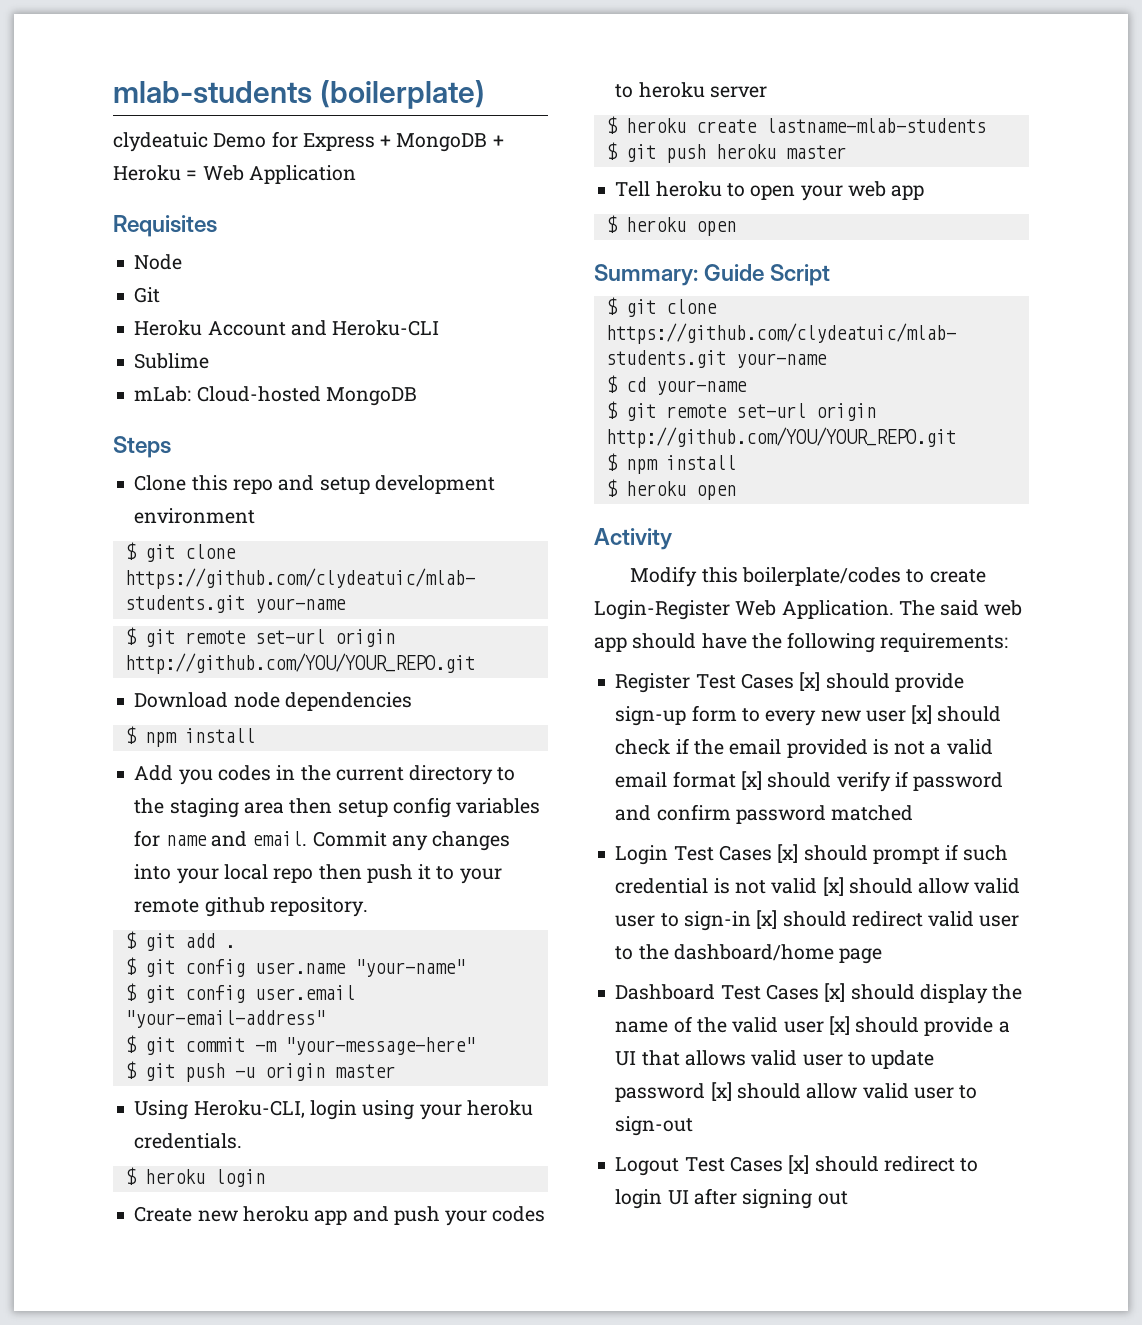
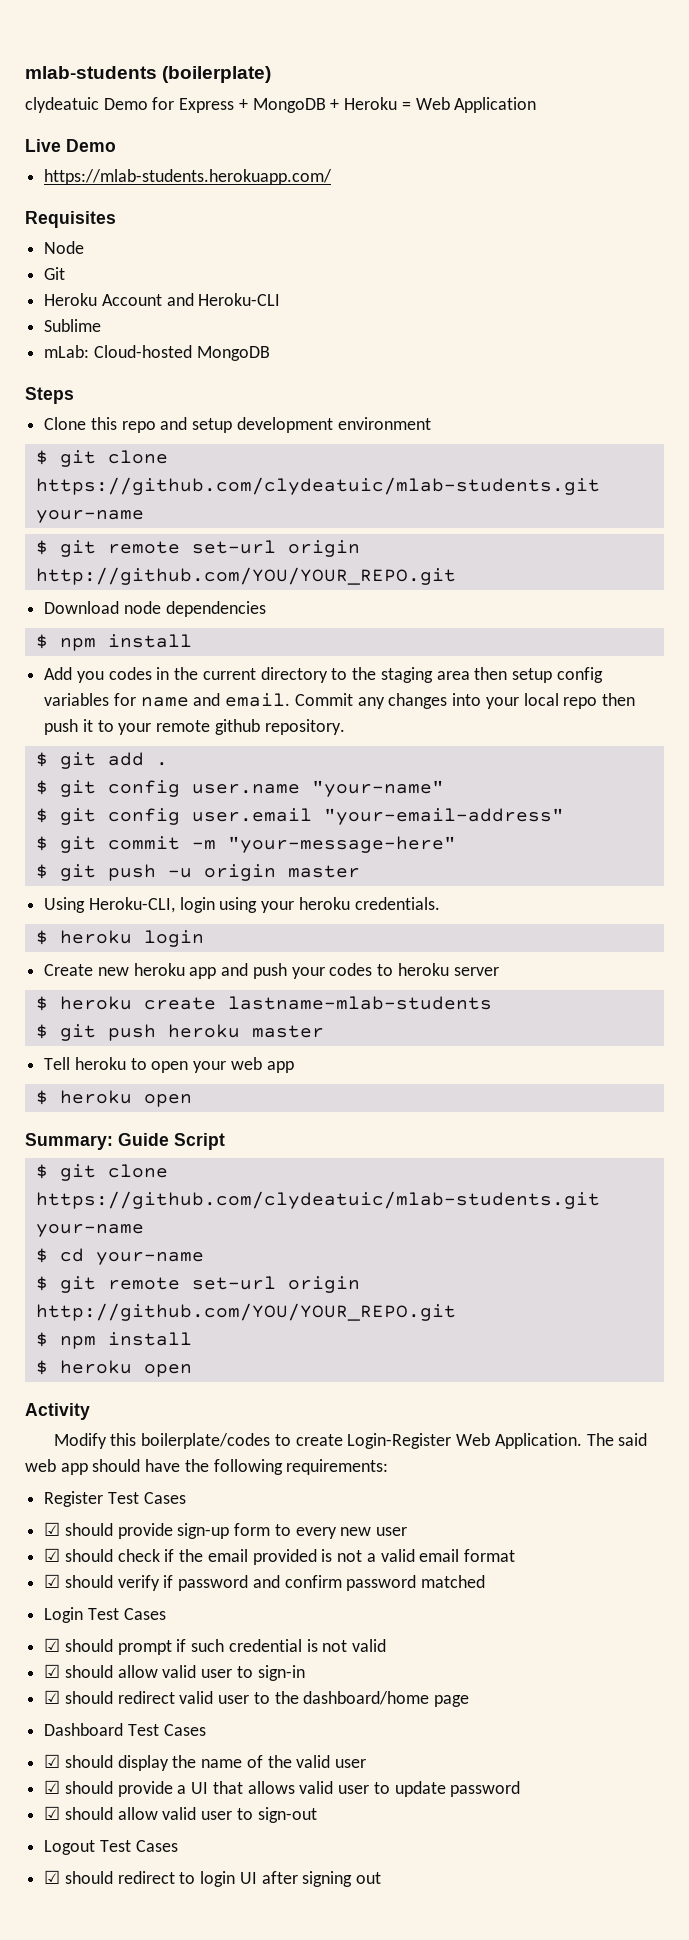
(356, 174) none -> [25,139,116,152] [44,169,333,185] // Live Demo // https://mlab-students.herokuapp.com/
[799,672,821,691] [x] -> [44,1522,61,1536] // ☑
[911,705,933,724] [x] -> [44,1548,61,1562] // ☑
[740,771,762,790] [x] -> [44,1574,61,1588] // ☑
[777,844,799,863] [x] -> [44,1638,61,1652] // ☑
[822,877,844,896] [x] -> [44,1664,61,1678] // ☑
[756,910,778,929] [x] -> [44,1690,61,1704] // ☑
[824,983,846,1002] [x] -> [44,1754,61,1768] // ☑
[828,1016,850,1035] [x] -> [44,1780,61,1794] // ☑
[710,1082,732,1101] [x] -> [44,1806,61,1820] // ☑
[788,1155,810,1174] [x] -> [44,1870,61,1884] // ☑

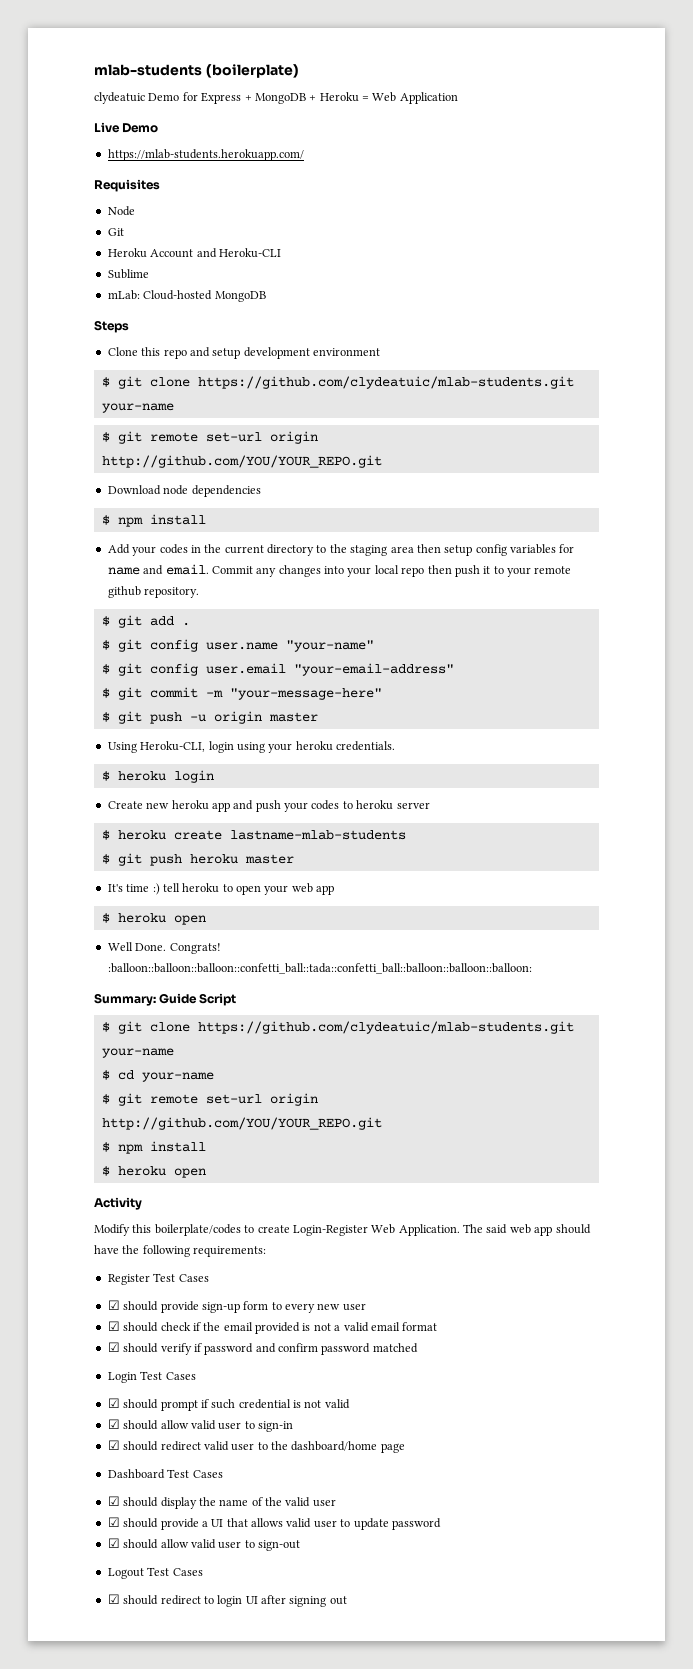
[76,671,104,683] you -> [132,546,157,556] your
[44,1057,71,1070] Tell -> [107,883,180,895] It's time :) tell
(192, 1100) none -> [107,942,221,954] [107,963,532,974] // Well Done. Congrats! :balloon::balloon::balloon::confetti_ball::tada::confetti_ball::balloon::balloon::balloon:

